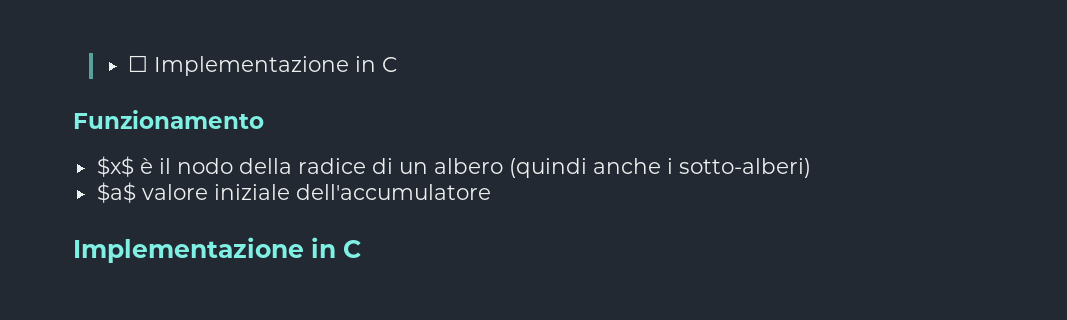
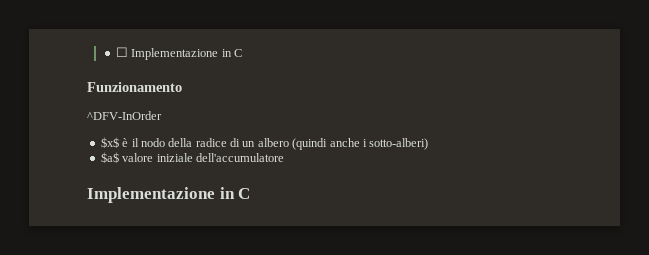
(264, 119) none -> [87,111,162,120] // ^DFV-InOrder

